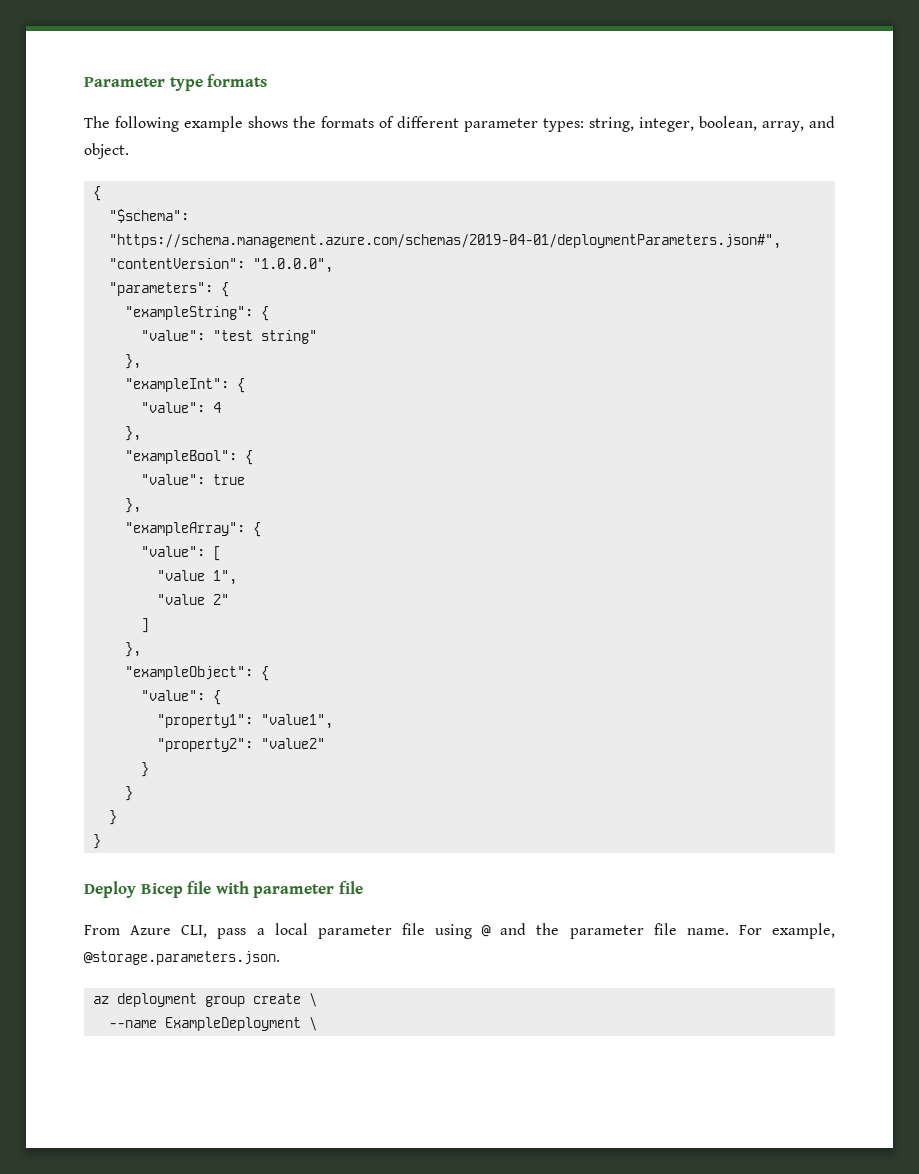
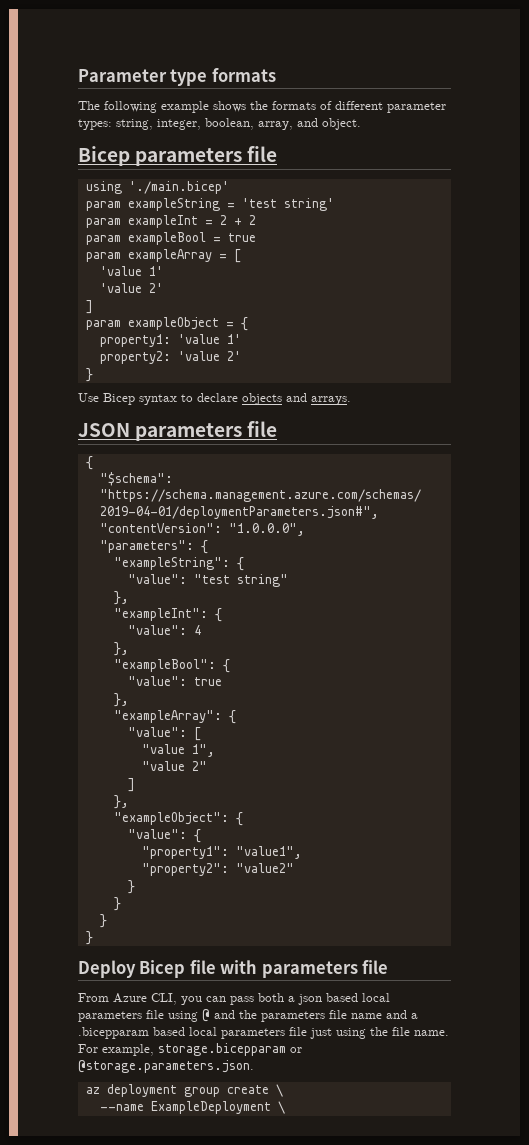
(129, 151) none -> [78,146,278,166] [85,181,229,194] [85,198,334,211] [85,215,256,228] [85,232,256,245] [85,249,241,263] [99,266,163,276] [99,283,163,293] [85,300,93,314] [85,317,248,331] [99,334,241,347] [99,351,241,364] [85,368,93,382] [78,393,351,405] [78,421,278,441] // Bicep parameters file // using './main.bicep' // param exampleString = 'test string' // param exampleInt = 2 + 2 // param exampleBool = true // param exampleArray = [ // 'value 1' // 'value 2' // ] // param exampleObject = { // property1: 'value 1' // property2: 'value 2' // } // Use Bicep syntax to declare objects and arrays. // JSON parameters file
[253,884,335,898] parameter -> [261,961,358,978] parameters
[217,923,392,939] pass a local parameter -> [181,993,390,1005] [78,1011,142,1022] you can pass both a json based local parameters
[569,925,644,939] parameter -> [261,1010,418,1022] [78,1027,388,1039] parameters file name and a .bicepparam based local parameters file just using the
(835, 931) none -> [158,1043,302,1056] storage.bicepparam or

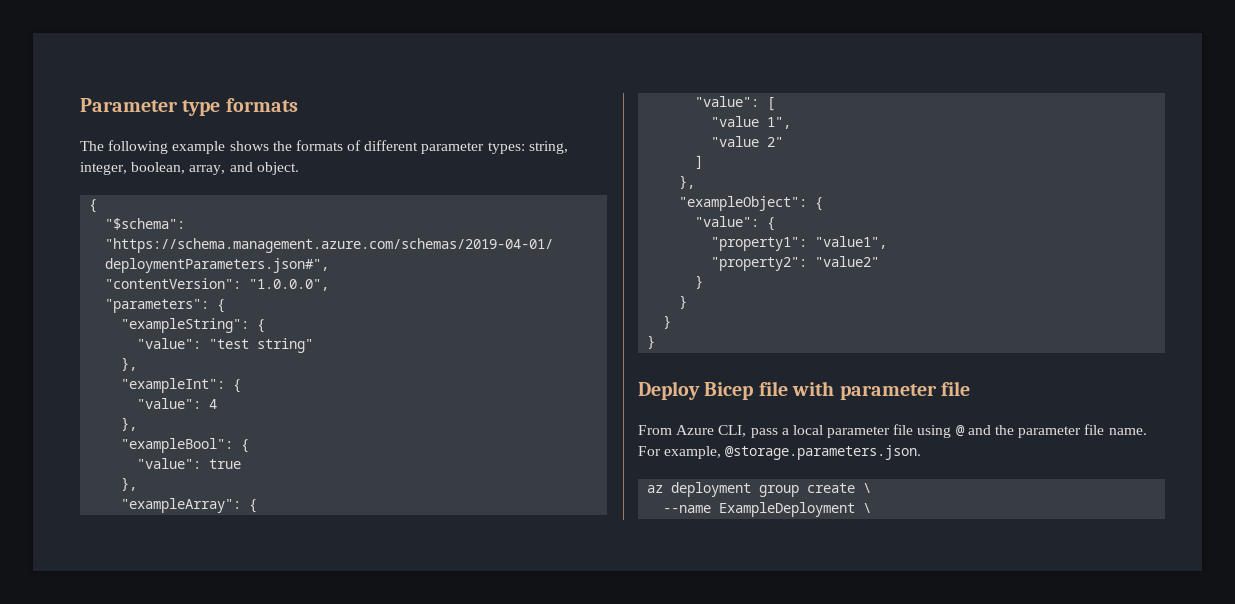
[78,146,278,166] [85,181,229,194] [85,198,334,211] [85,215,256,228] [85,232,256,245] [85,249,241,263] [99,266,163,276] [99,283,163,293] [85,300,93,314] [85,317,248,331] [99,334,241,347] [99,351,241,364] [85,368,93,382] [78,393,351,405] [78,421,278,441] // Bicep parameters file // using './main.bicep' // param exampleString = 'test string' // param exampleInt = 2 + 2 // param exampleBool = true // param exampleArray = [ // 'value 1' // 'value 2' // ] // param exampleObject = { // property1: 'value 1' // property2: 'value 2' // } // Use Bicep syntax to declare objects and arrays. // JSON parameters file -> (299, 168) none
[261,961,358,978] parameters -> [839,384,937,400] parameter
[181,993,390,1005] [78,1011,142,1022] you can pass both a json based local parameters -> [750,425,891,438] pass a local parameter
[261,1010,418,1022] [78,1027,388,1039] parameters file name and a .bicepparam based local parameters file just using the -> [1018,426,1082,438] parameter
[158,1043,302,1056] storage.bicepparam or -> (722, 452) none

